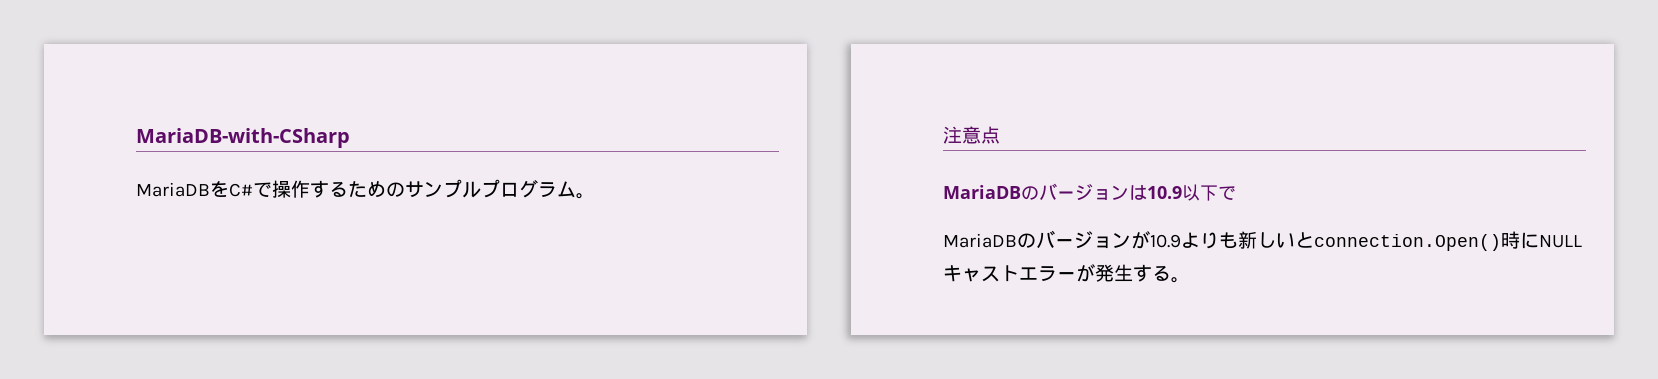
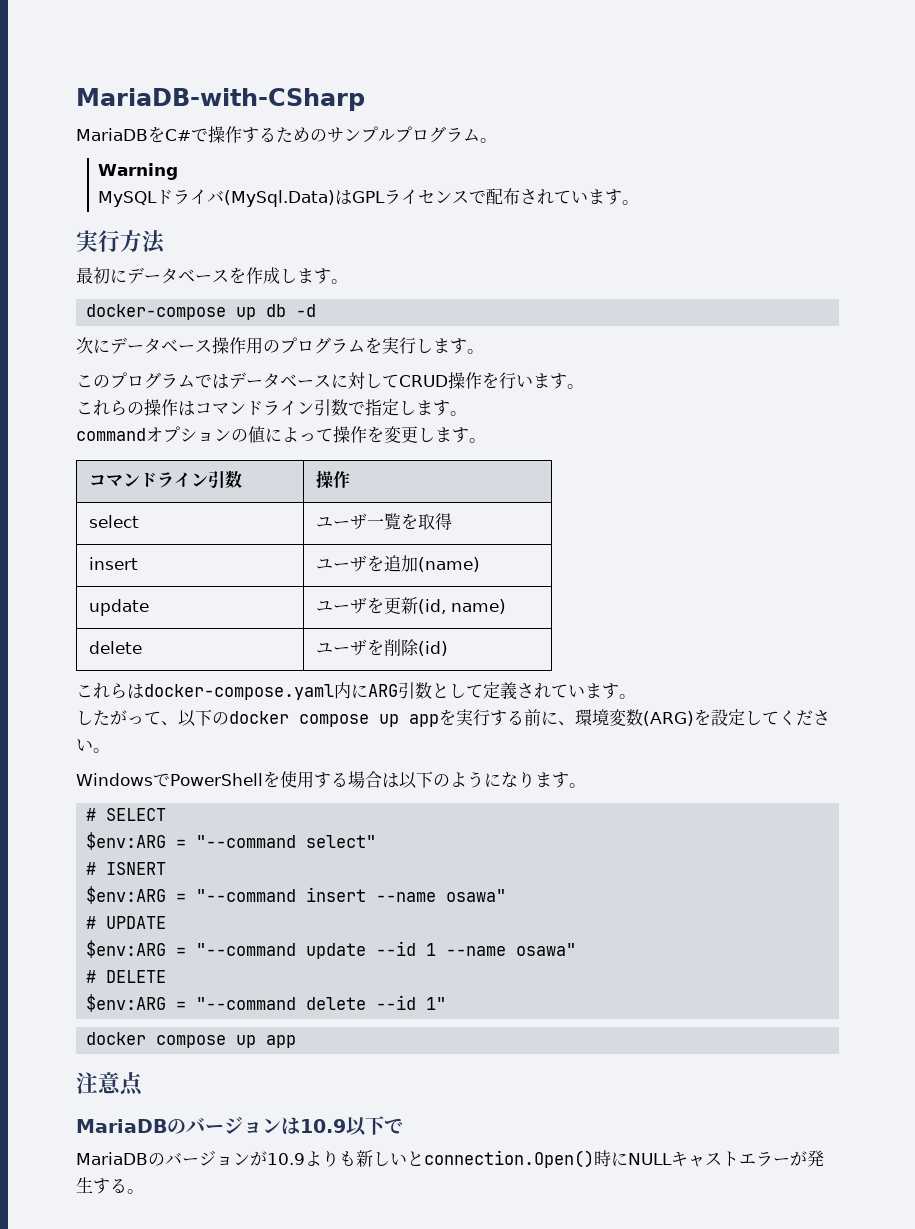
(595, 196) none -> [98,163,179,180] [98,188,640,207] [76,230,166,254] [76,267,348,284] [86,304,317,320] [76,337,484,354] [76,372,584,389] [76,399,467,416] [76,426,486,443] [89,470,243,489] [316,470,351,488] [89,515,140,528] [316,513,453,530] [89,557,139,570] [316,555,481,572] [89,599,150,616] [316,597,507,614] [89,641,143,654] [316,639,449,656] [76,682,636,700] [76,709,830,727] [76,739,110,753] [76,771,586,789] [86,808,167,821] [86,832,377,850] [86,862,167,875] [86,886,507,904] [86,916,167,929] [86,940,577,959] [86,970,167,983] [86,994,447,1012] [86,1032,297,1048] // Warning // MySQLドライバ(MySql.Data)はGPLライセンスで配布されています。 // 実行方法 // 最初にデータベースを作成します。 // docker-compose up db -d // 次にデータベース操作用のプログラムを実行します。 // このプログラムではデータベースに対してCRUD操作を行います。 // これらの操作はコマンドライン引数で指定します。 // commandオプションの値によって操作を変更します。 // コマンドライン引数 | 操作 // select | ユーザ一覧を取得 // insert | ユーザを追加(name) // update | ユーザを更新(id, name) // delete | ユーザを削除(id) // これらはdocker-compose.yaml内にARG引数として定義されています。 // したがって、以下のdocker compose up appを実行する前に、環境変数(ARG)を設定してください。 // WindowsでPowerShellを使用する場合は以下のようになります。 // # SELECT // $env:ARG = "--command select" // # ISNERT // $env:ARG = "--command insert --name osawa" // # UPDATE // $env:ARG = "--command update --id 1 --name osawa" // # DELETE // $env:ARG = "--command delete --id 1" // docker compose up app

